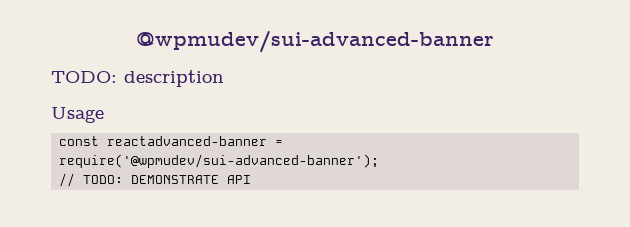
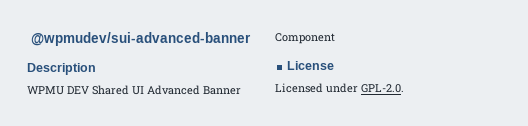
[51,70,224,87] [51,107,104,123] [58,136,283,146] [58,154,379,168] [58,173,251,187] TODO: description // Usage // const reactadvanced-banner = require('@wpmudev/sui-advanced-banner'); // // TODO: DEMONSTRATE API -> [27,63,96,75] [27,85,241,95] [275,33,335,44] [287,61,335,70] [275,83,404,93] Description // WPMU DEV Shared UI Advanced Banner Component // License // Licensed under GPL-2.0.

